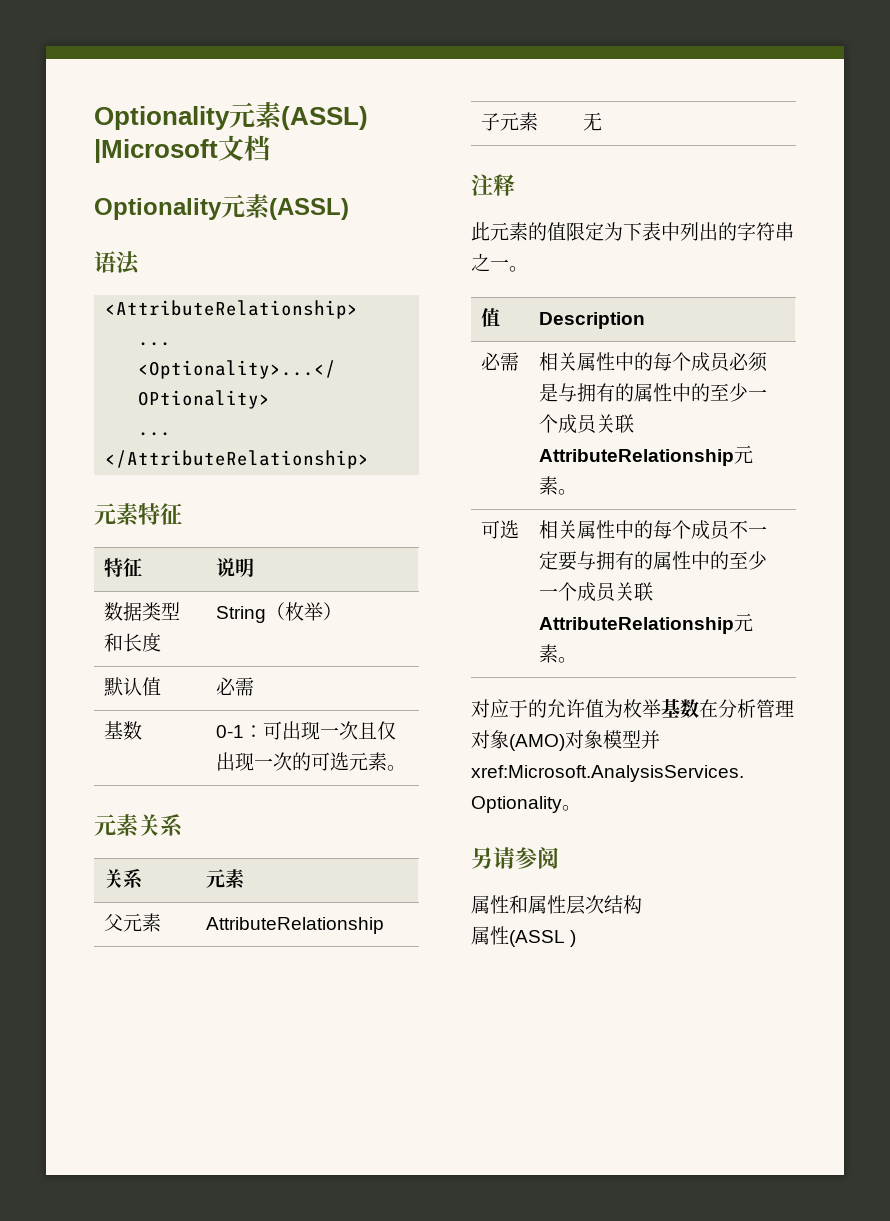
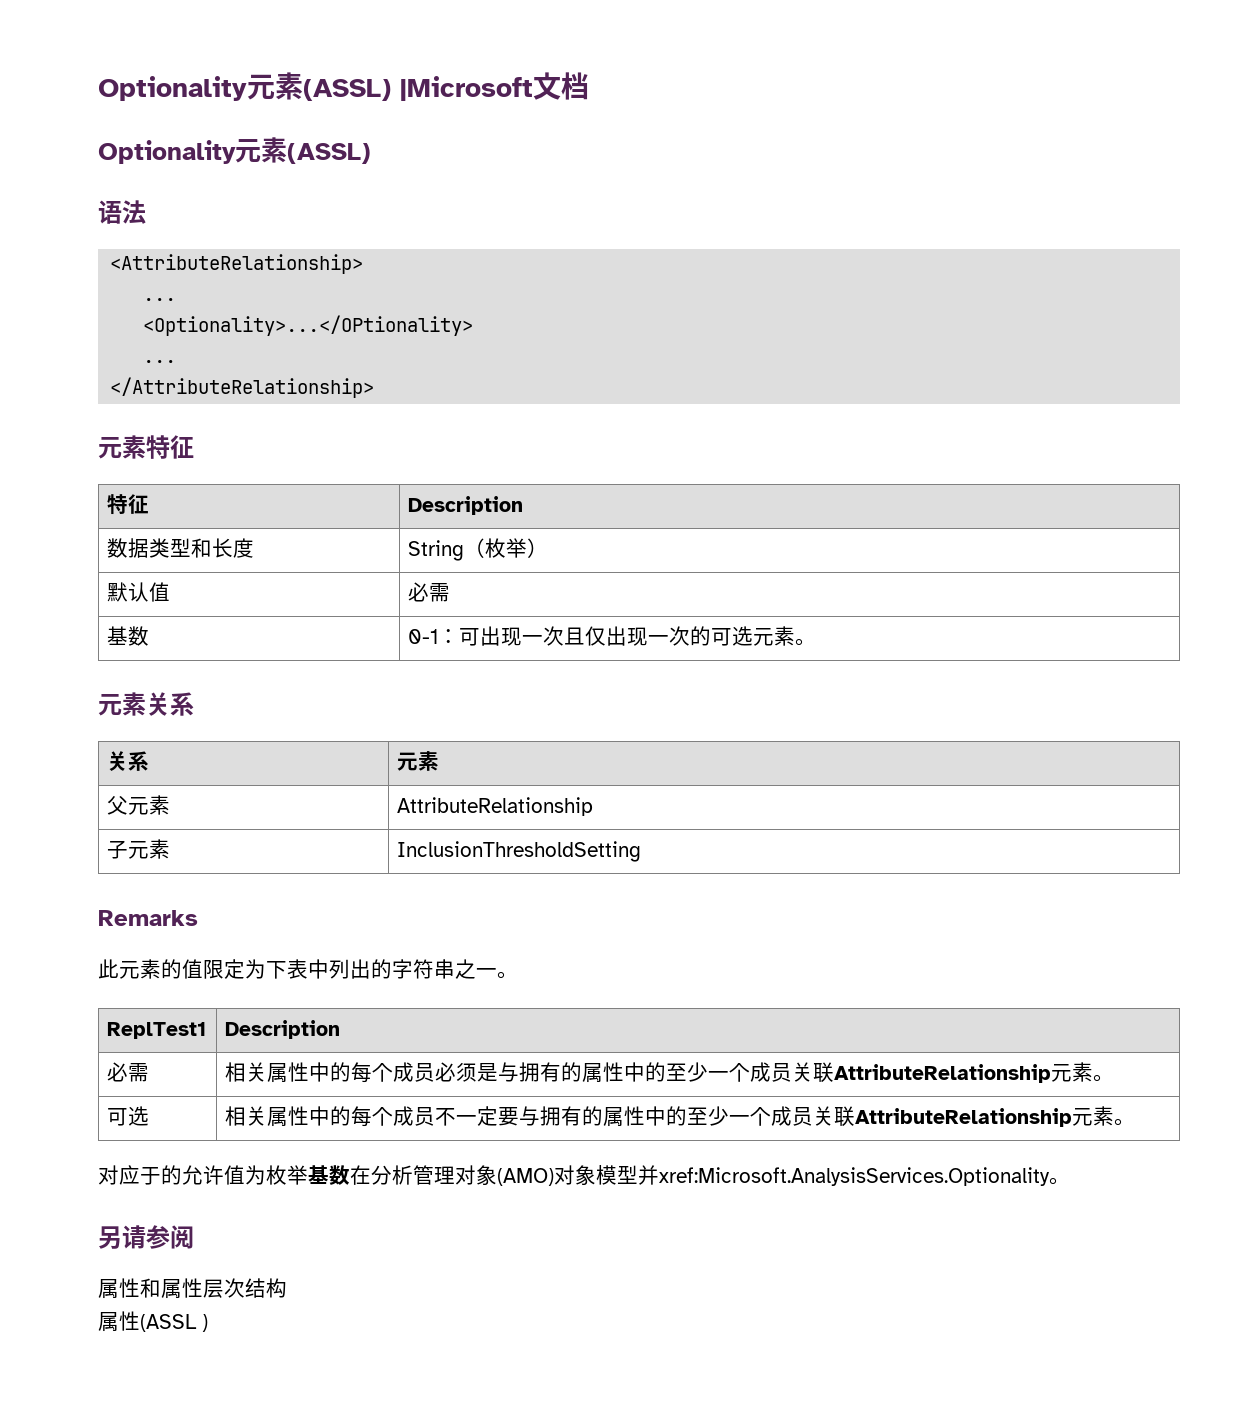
[216,558,255,577] 说明 -> [408,496,524,515] Description
[583,112,603,131] [471,174,515,196] 无 // 注释 -> [397,841,642,862] [98,910,198,926] InclusionThresholdSetting // Remarks
[481,308,501,327] 值 -> [107,1022,207,1039] ReplTest1

